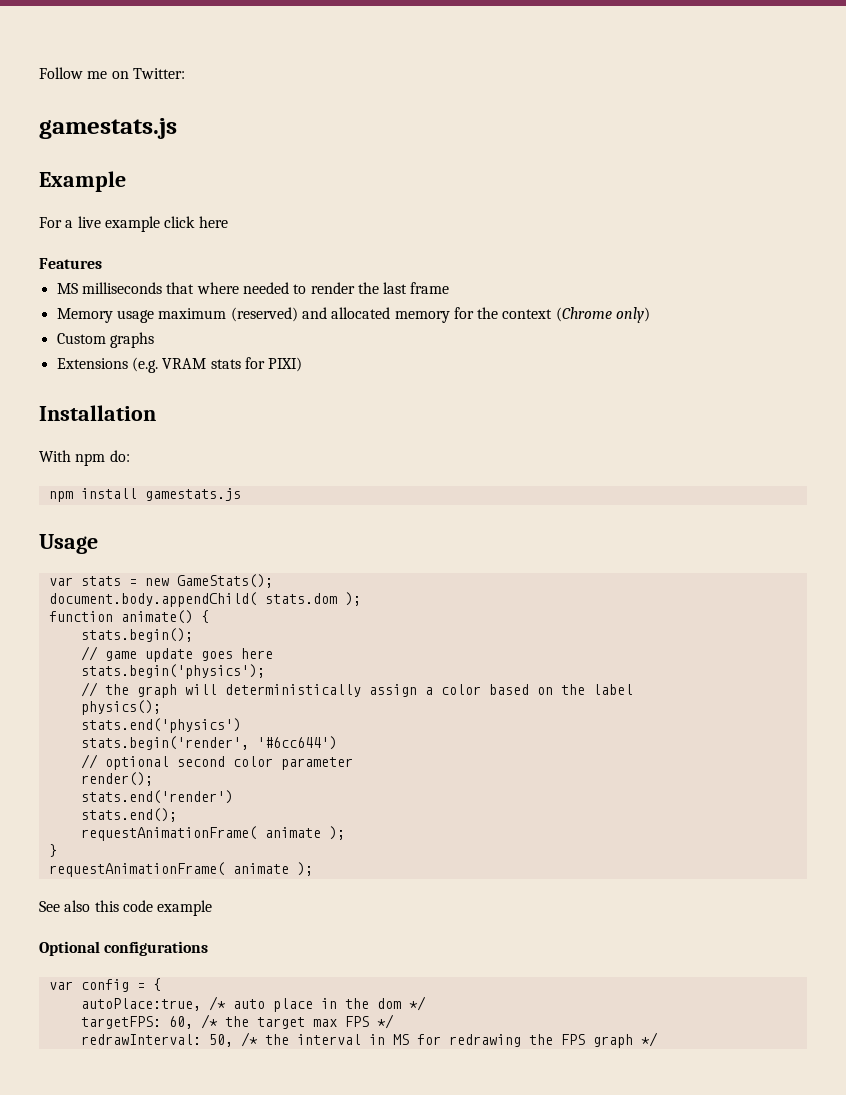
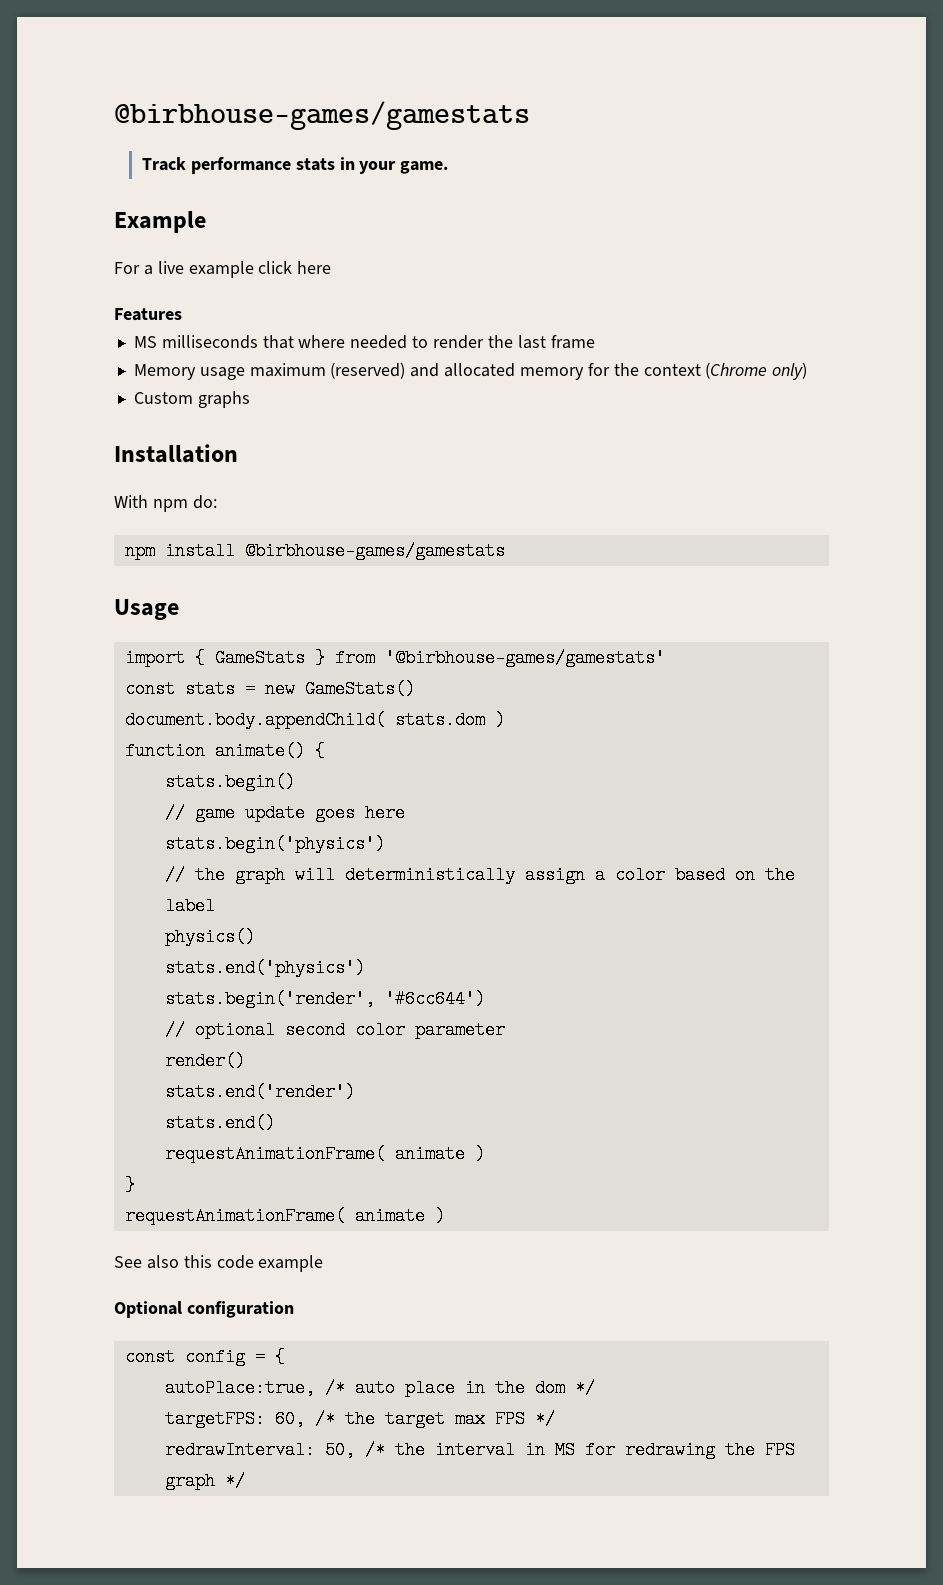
[39,67,185,79] [39,118,177,139] Follow me on Twitter: // gamestats.js -> [114,101,530,130] [142,157,449,174] @birbhouse-games/gamestats // Track performance stats in your game.
[56,357,303,373] // Extensions (e.g. VRAM stats for PIXI) -> (250, 399) none
[144,488,241,501] gamestats.js -> [244,542,505,560] @birbhouse-games/gamestats
[48,577,73,586] var -> [124,649,665,667] [124,680,175,698] import { GameStats } from '@birbhouse-games/gamestats' // const
[176,574,273,588] GameStats(); -> [304,680,415,698] GameStats()
[344,592,361,606] ); -> [494,711,505,729] )
[80,628,193,642] stats.begin(); -> [164,773,295,791] stats.begin()
[80,664,265,679] stats.begin('physics'); -> [164,835,385,853] stats.begin('physics')
[80,700,161,715] physics(); -> [164,928,255,946] physics()
[80,772,153,786] render(); -> [164,1052,245,1070] render()
[80,808,177,822] [80,826,345,841] stats.end(); // requestAnimationFrame( animate ); -> [164,1114,275,1132] [164,1145,485,1163] stats.end() // requestAnimationFrame( animate )
[296,862,313,876] ); -> [434,1207,445,1225] )
[104,941,209,956] [48,981,73,990] configurations // var -> [186,1301,294,1318] [124,1348,175,1366] configuration // const

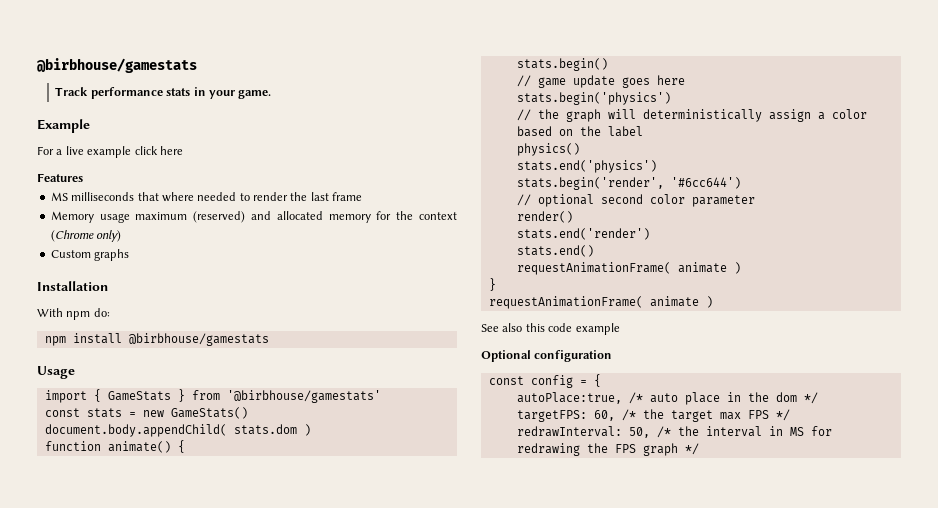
[114,101,530,130] @birbhouse-games/gamestats -> [36,58,197,73] @birbhouse/gamestats
[244,542,505,560] @birbhouse-games/gamestats -> [128,333,269,346] @birbhouse/gamestats
[384,649,665,667] '@birbhouse-games/gamestats' -> [226,390,381,403] '@birbhouse/gamestats'

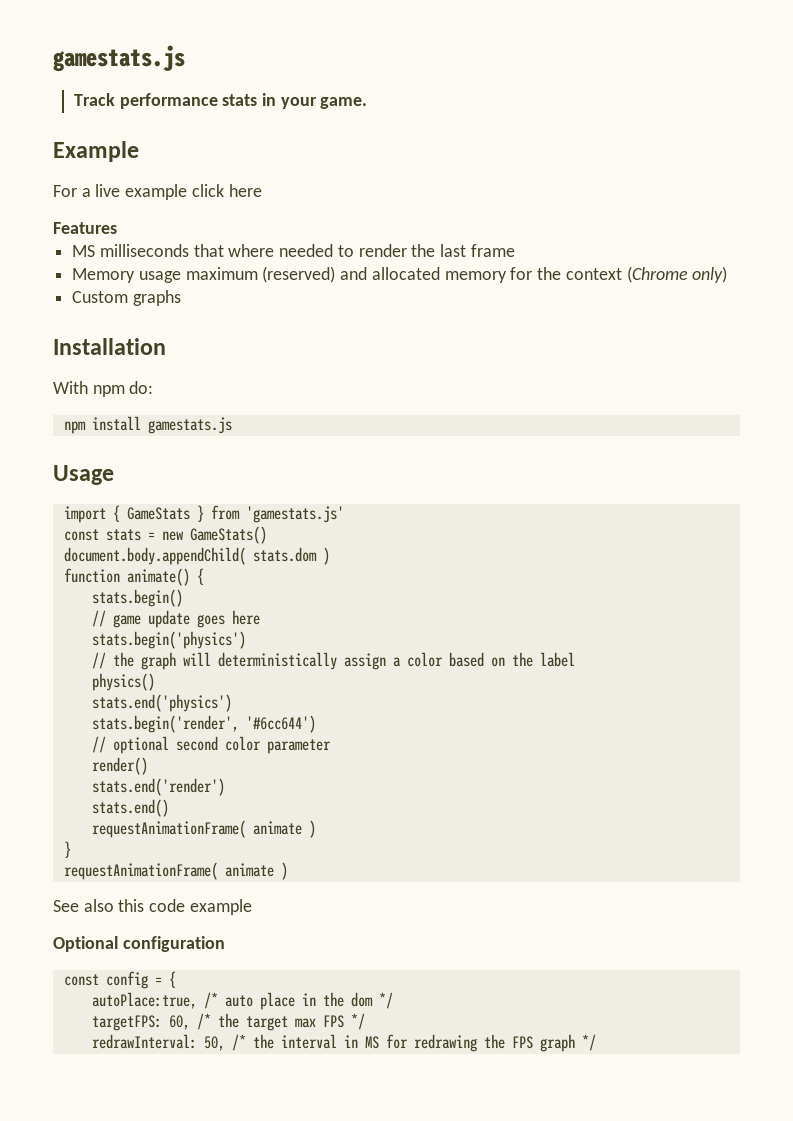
[36,58,197,73] @birbhouse/gamestats -> [53,45,185,72] gamestats.js
[128,333,269,346] @birbhouse/gamestats -> [147,417,232,434] gamestats.js
[226,390,381,403] '@birbhouse/gamestats' -> [245,506,344,523] 'gamestats.js'

